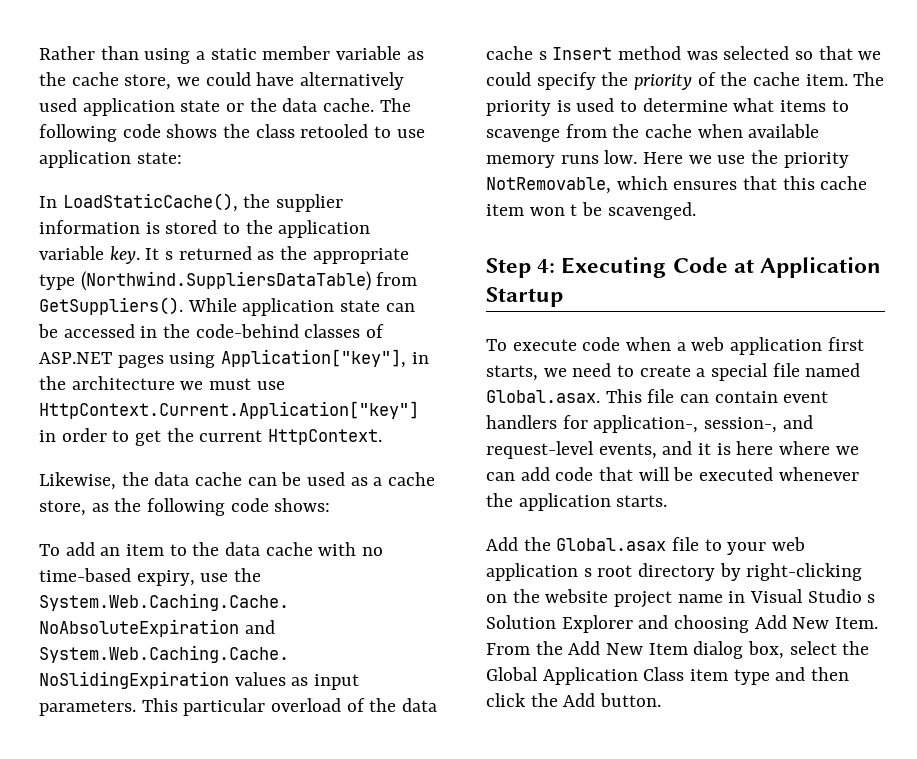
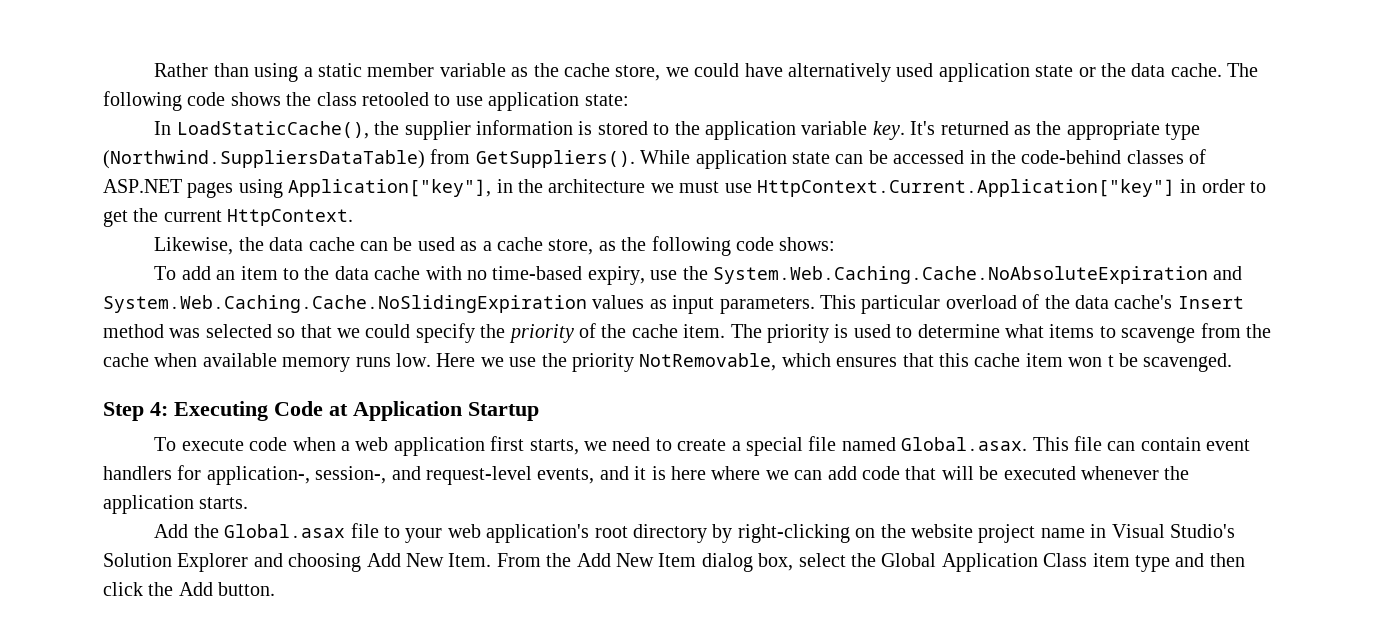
[145,248,174,260] It s -> [910,121,936,135] It's
[486,46,547,60] cache s -> [1114,295,1173,309] cache's
[486,563,592,581] application s -> [486,524,590,543] application's
[807,589,876,603] Studio s -> [1170,524,1236,538] Studio's

